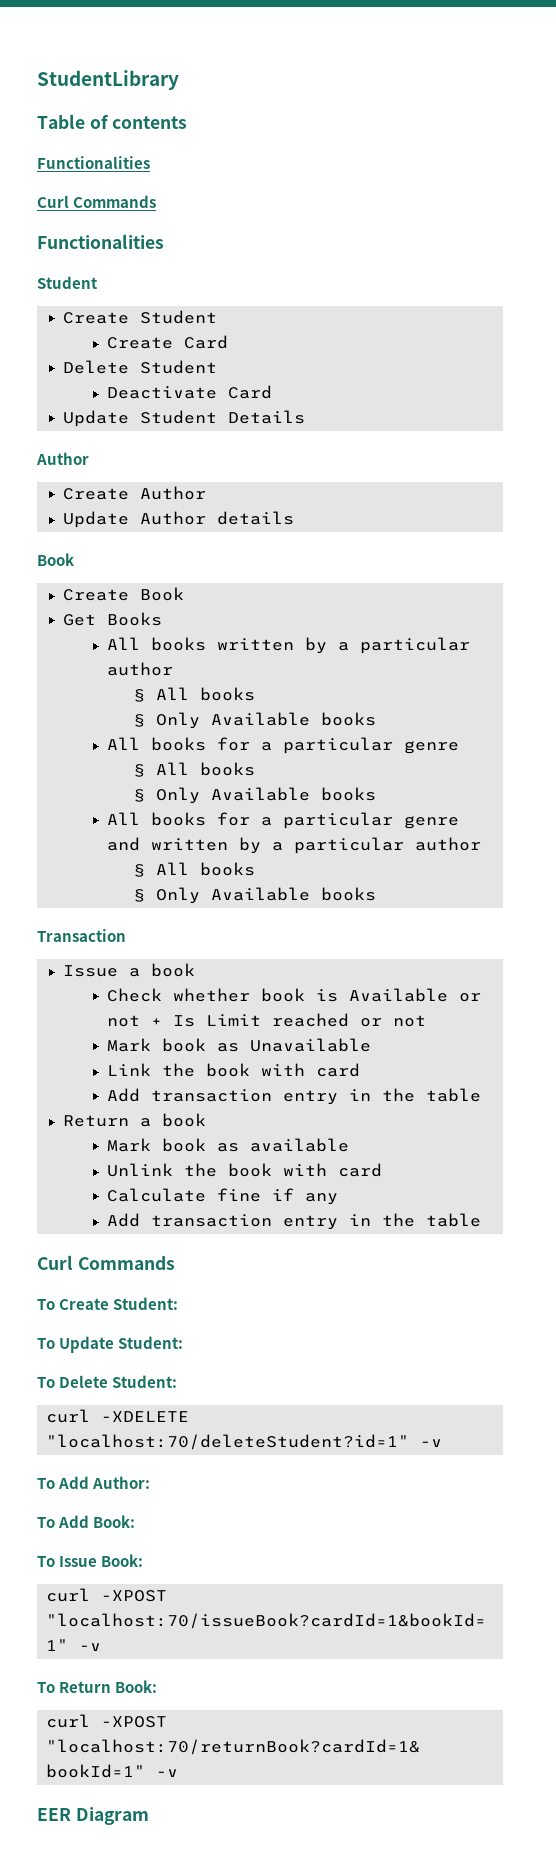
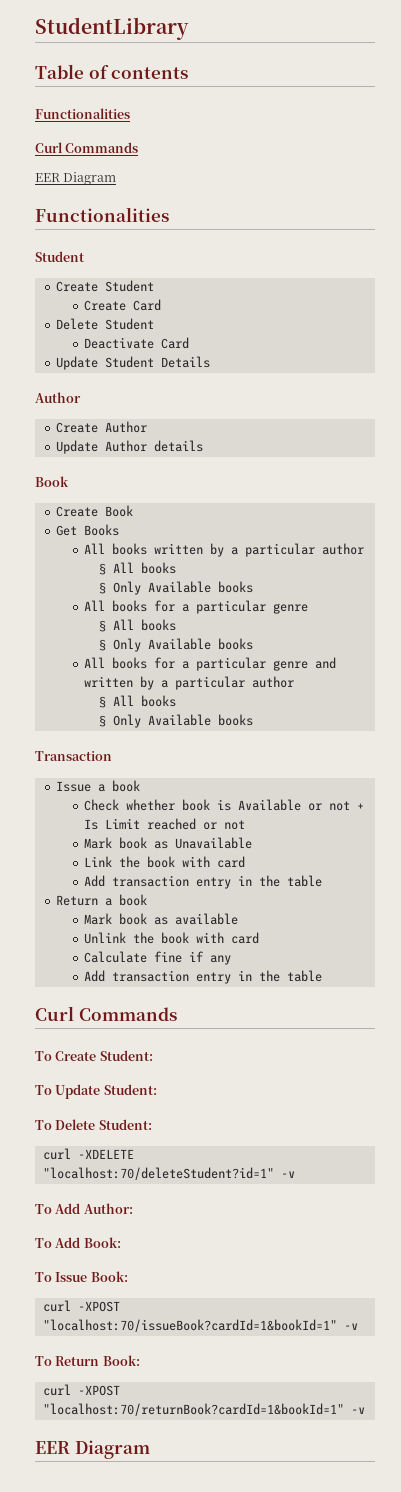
(157, 201) none -> [35,172,117,185] // EER Diagram

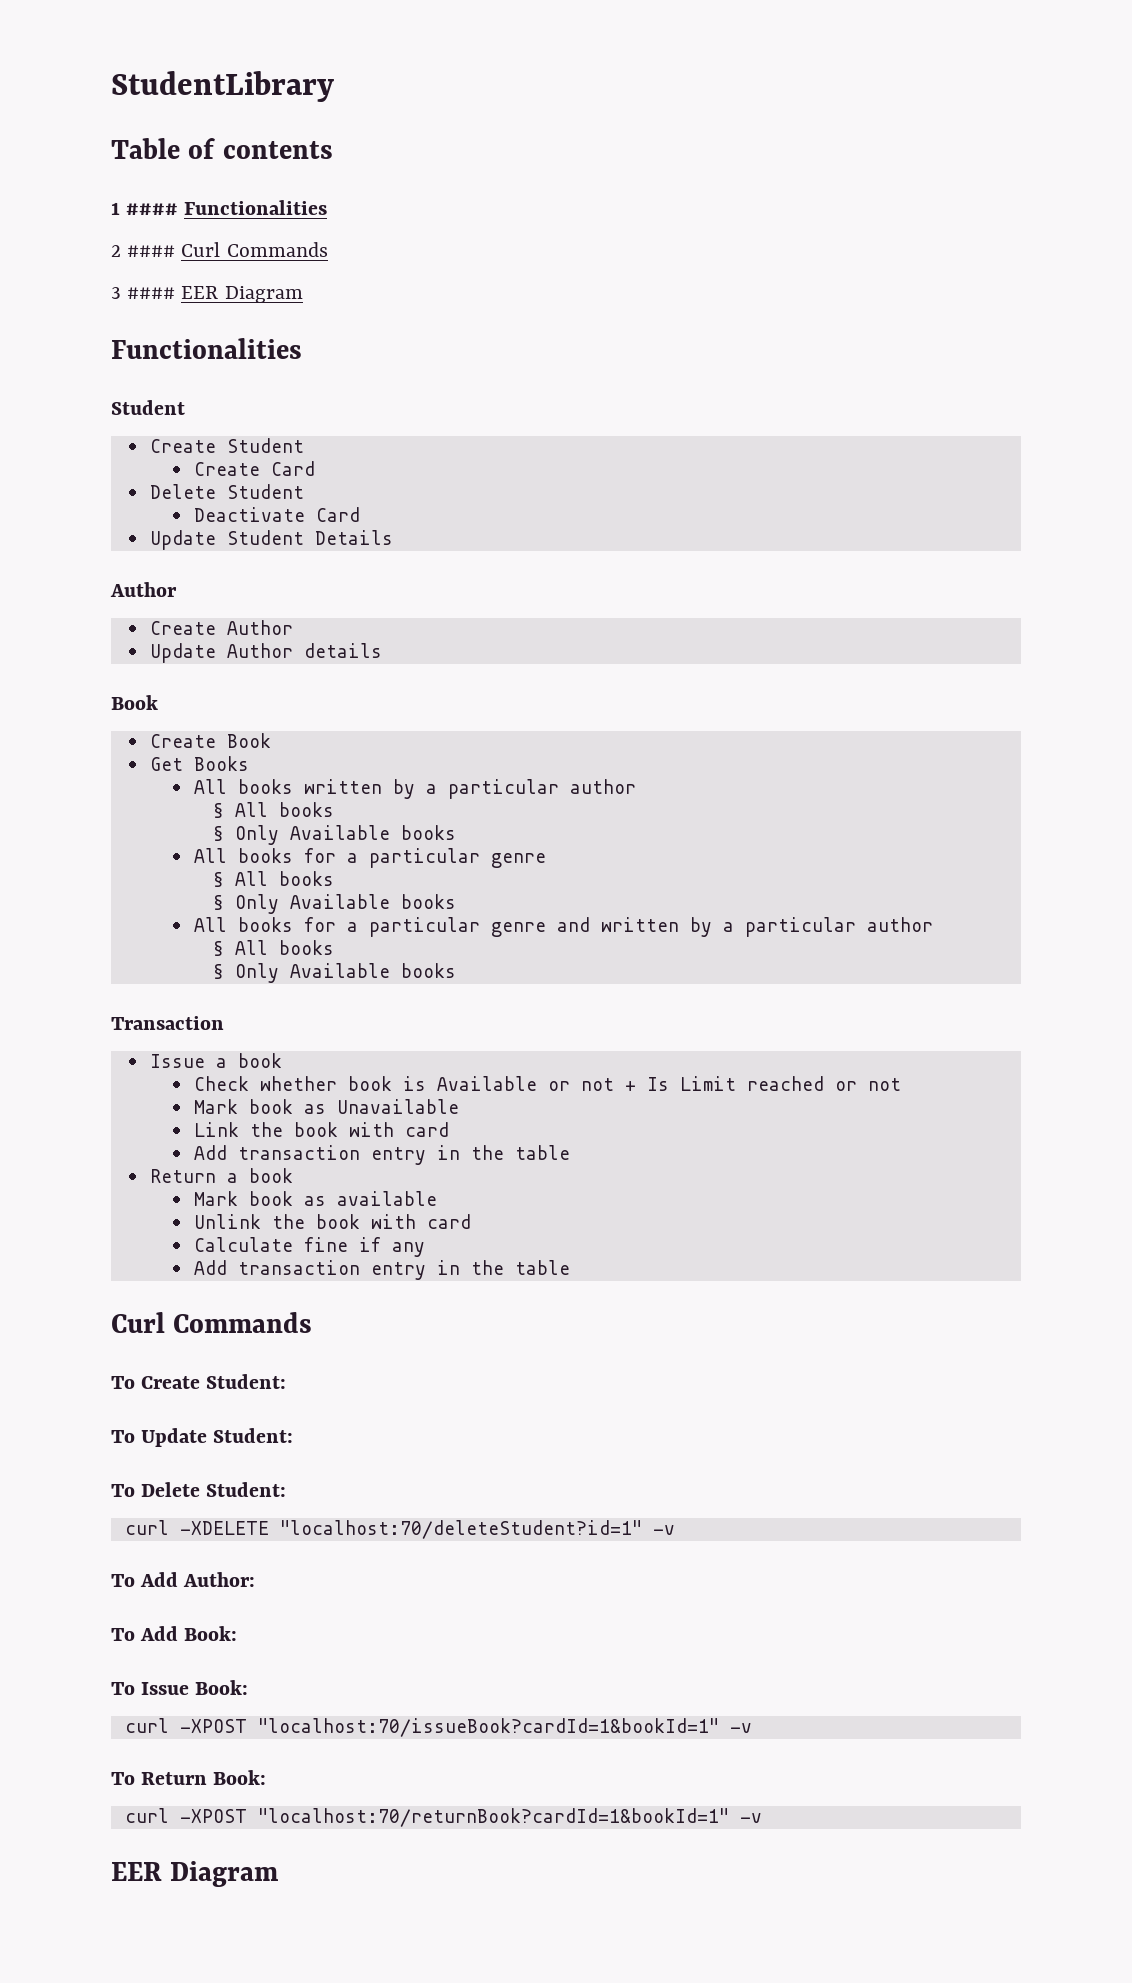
[35,108,130,119] [35,142,139,153] Functionalities // Curl Commands // -> [111,200,328,215] [111,242,328,257] [111,287,176,299] 1 #### Functionalities // 2 #### Curl Commands // 3 ####

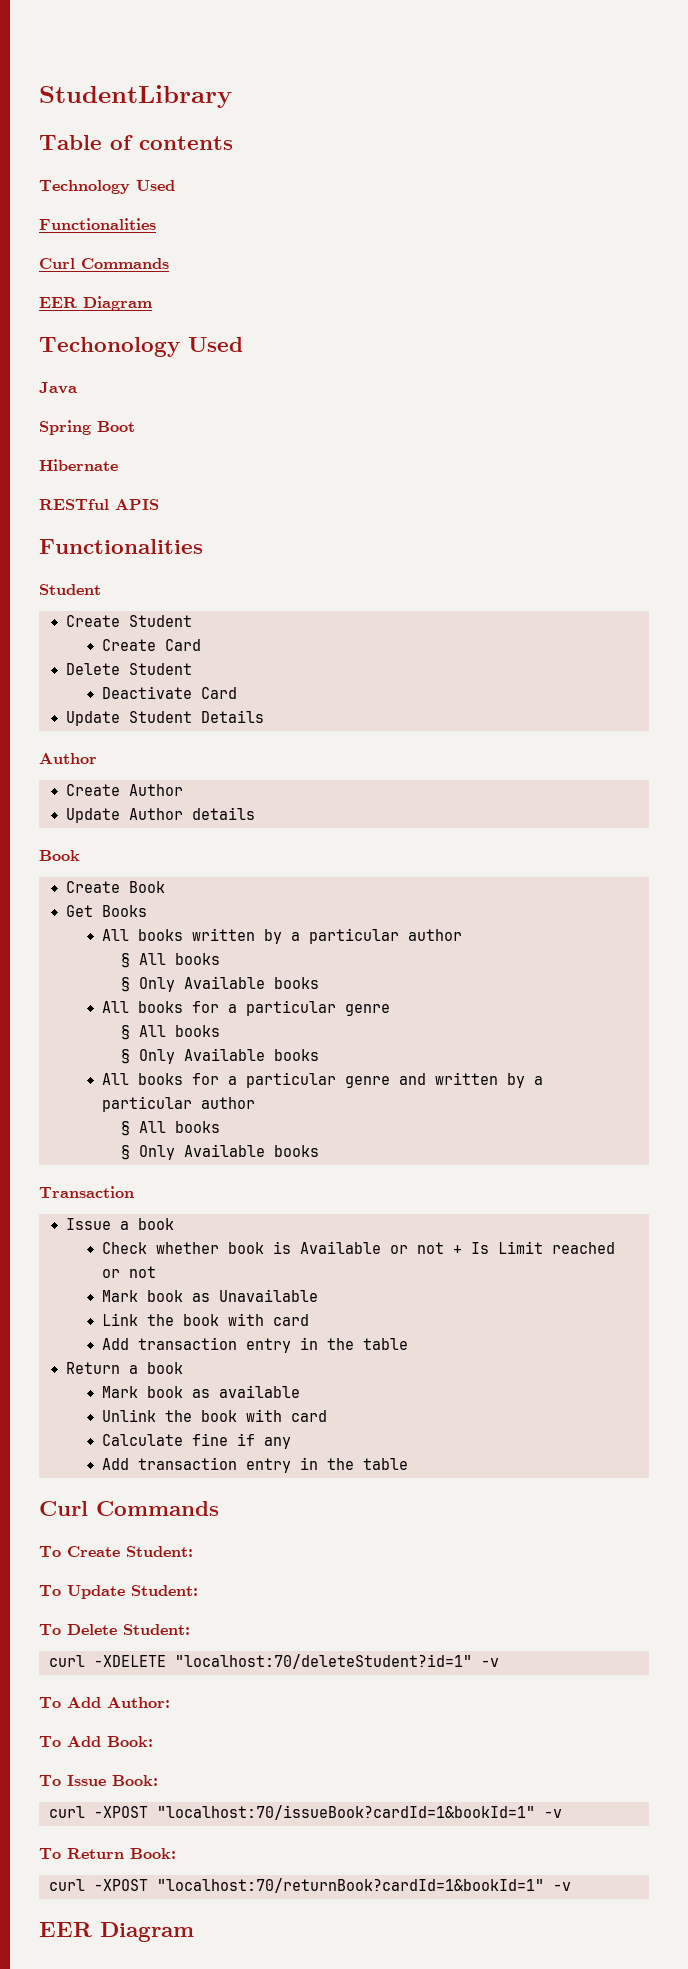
[111,200,328,215] [111,242,328,257] [111,286,303,303] 1 #### Functionalities // 2 #### Curl Commands // 3 #### EER Diagram -> [39,180,175,194] [39,218,156,230] [39,258,169,269] [39,296,152,311] [39,337,243,357] [39,382,77,394] [39,420,135,435] [39,459,118,471] [39,499,159,510] Technology Used // Functionalities // Curl Commands // EER Diagram // Techonology Used // Java // Spring Boot // Hibernate // RESTful APIS

